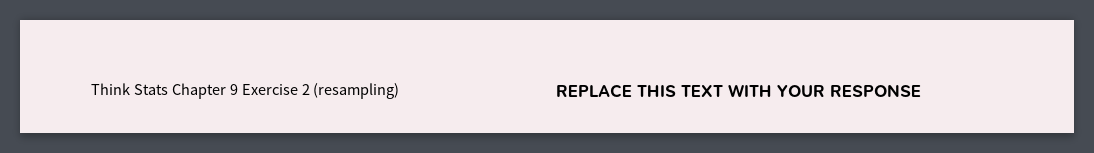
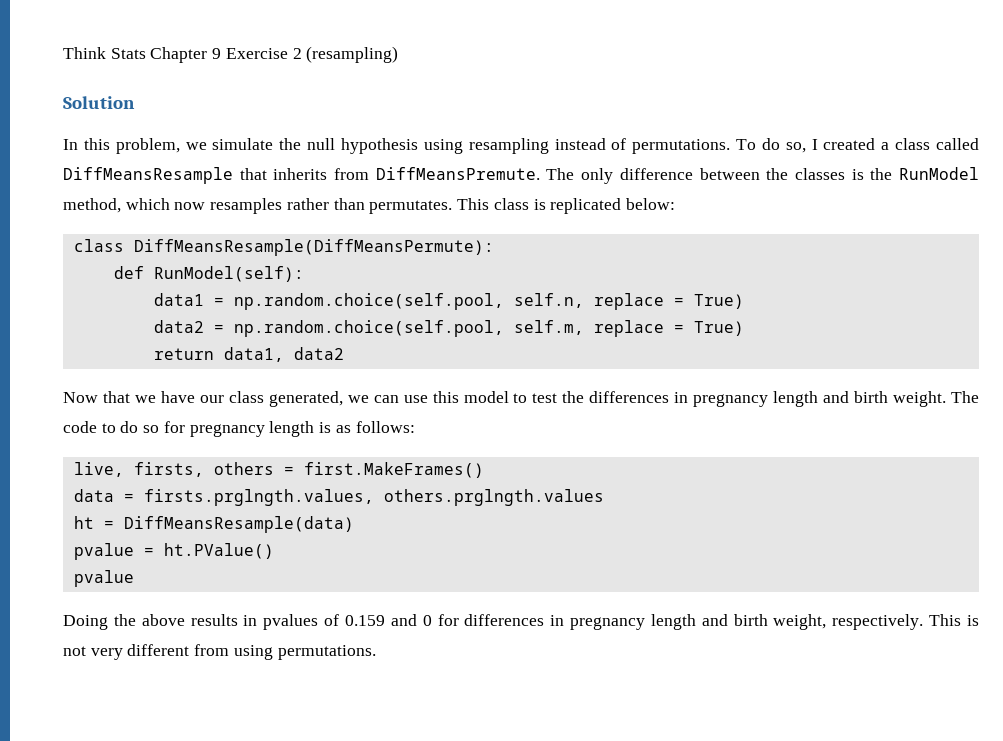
[556,84,921,98] REPLACE THIS TEXT WITH YOUR RESPONSE -> [63,96,135,109] [63,138,980,154] [63,167,980,184] [63,198,675,214] [73,239,494,256] [113,266,304,282] [153,293,744,310] [153,320,744,337] [153,347,344,362] [63,391,980,407] [63,421,415,437] [73,462,484,478] [73,489,604,506] [73,516,354,533] [73,543,274,560] [73,570,134,587] [63,614,980,630] [63,644,376,660] Solution // In this problem, we simulate the null hypothesis using resampling instead of permutations. To do so, I created a class called DiffMeansResample that inherits from DiffMeansPremute. The only difference between the classes is the RunModel method, which now resamples rather than permutates. This class is replicated below: // class DiffMeansResample(DiffMeansPermute): // def RunModel(self): // data1 = np.random.choice(self.pool, self.n, replace = True) // data2 = np.random.choice(self.pool, self.m, replace = True) // return data1, data2 // Now that we have our class generated, we can use this model to test the differences in pregnancy length and birth weight. The code to do so for pregnancy length is as follows: // live, firsts, others = first.MakeFrames() // data = firsts.prglngth.values, others.prglngth.values // ht = DiffMeansResample(data) // pvalue = ht.PValue() // pvalue // Doing the above results in pvalues of 0.159 and 0 for differences in pregnancy length and birth weight, respectively. This is not very different from using permutations.

